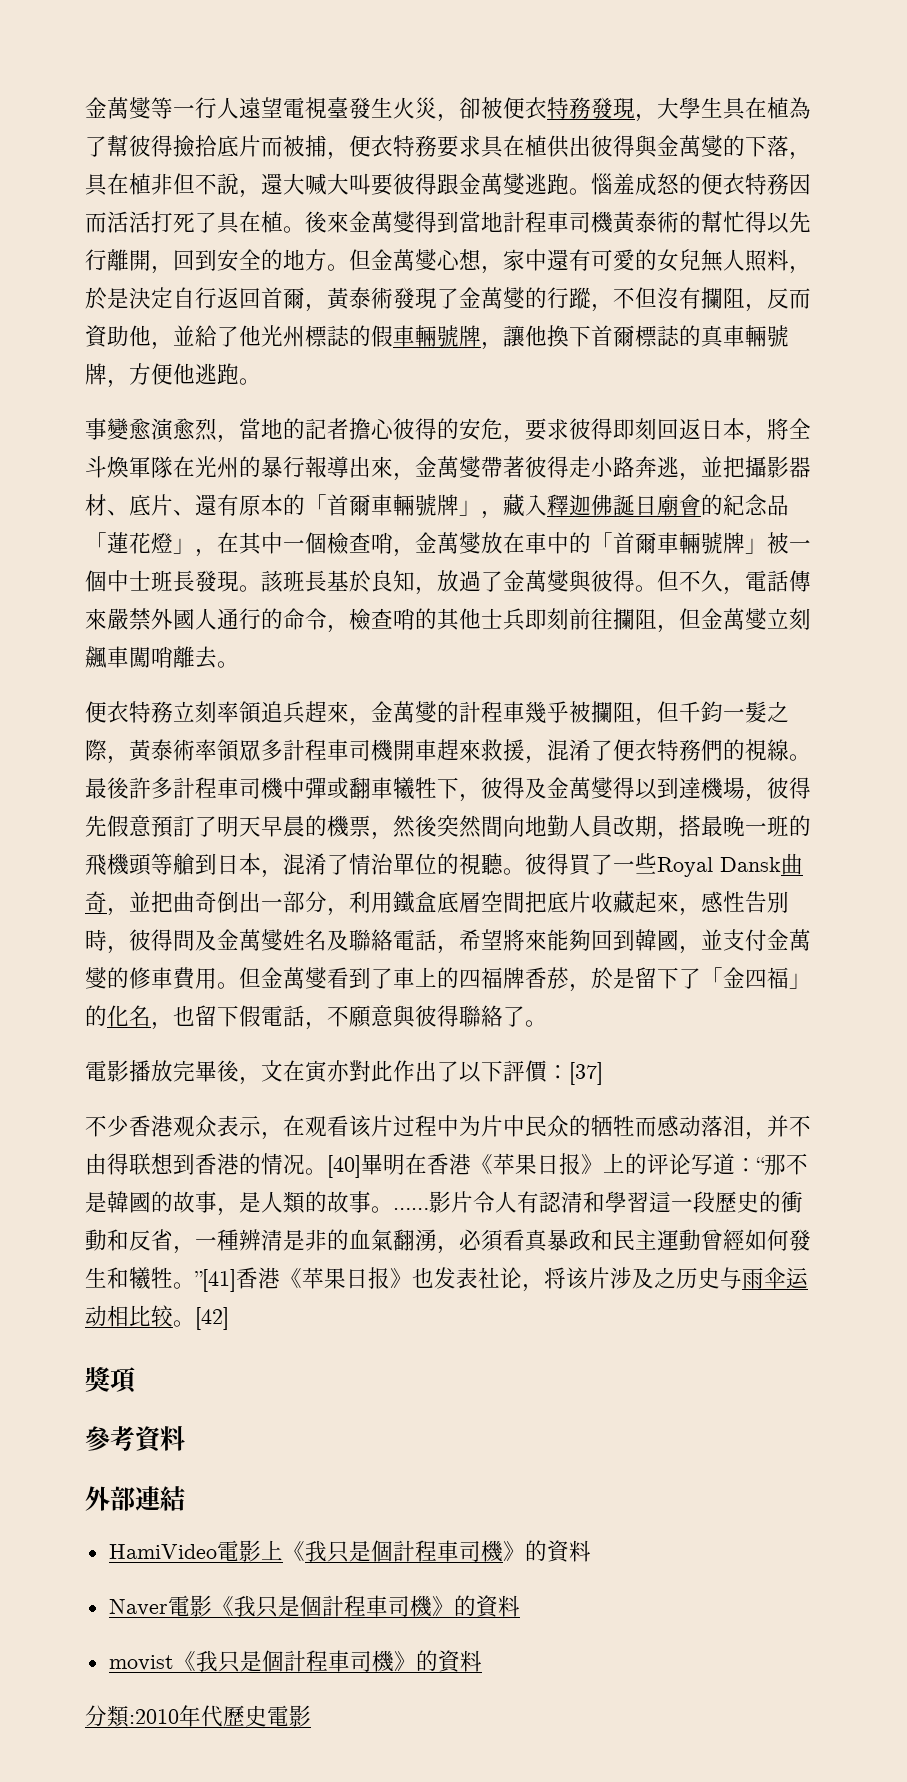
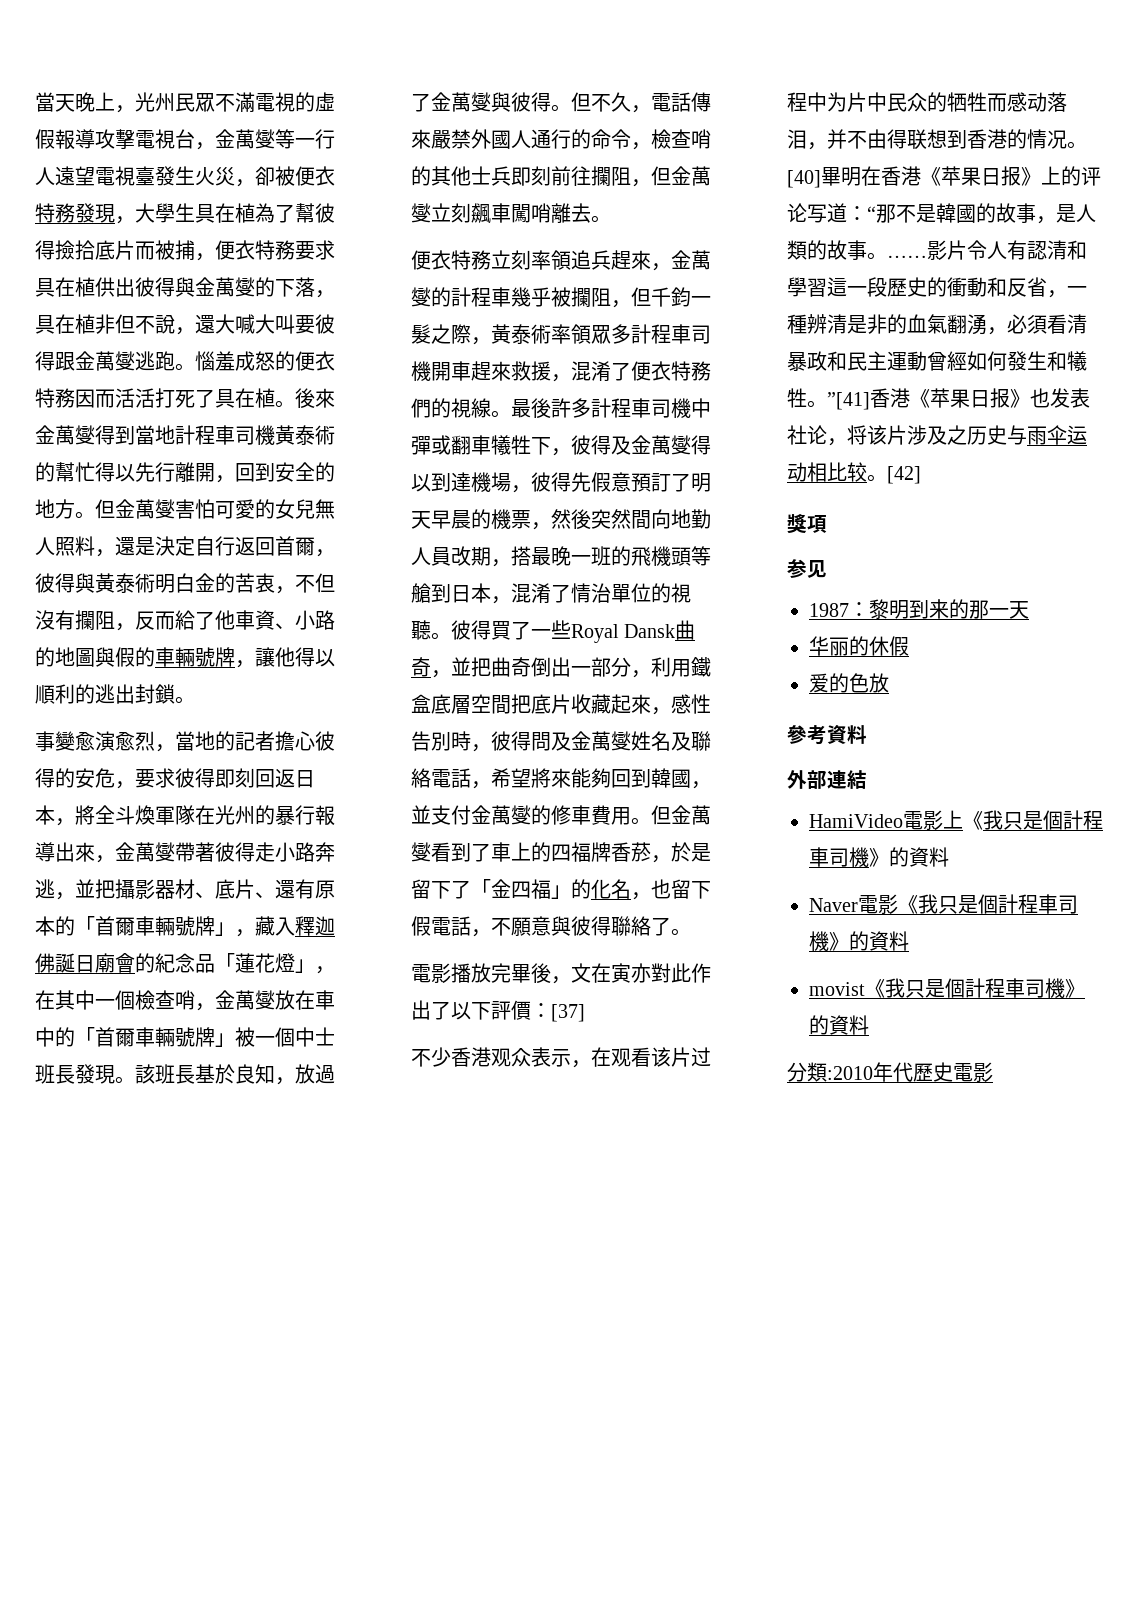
(85, 107) none -> [35,92,335,113] [35,129,215,150] 當天晚上，光州民眾不滿電視的虛假報導攻擊電視台，
[437,249,591,274] 心想，家中還有 -> [175,499,215,519] 害怕
[85,287,107,310] 於 -> [115,536,135,556] 還
[327,287,591,310] 黃泰術發現了金萬燮的行蹤 -> [35,573,275,593] 彼得與黃泰術明白金的苦衷
[85,325,789,350] [85,363,239,388] 資助他，並給了他光州標誌的假車輛號牌，讓他換下首爾標誌的真車輛號牌，方便他逃跑 -> [175,610,335,630] [35,647,335,668] [35,684,175,704] 給了他車資、小路的地圖與假的車輛號牌，讓他得以順利的逃出封鎖
[525,1229,547,1252] 真 -> [1067,314,1087,334] 清
(136, 1380) none -> [787,559,827,578] [809,599,1029,619] [809,636,909,656] [809,673,889,693] // 参见 // 1987：黎明到来的那一天 // 华丽的休假 // 爱的色放

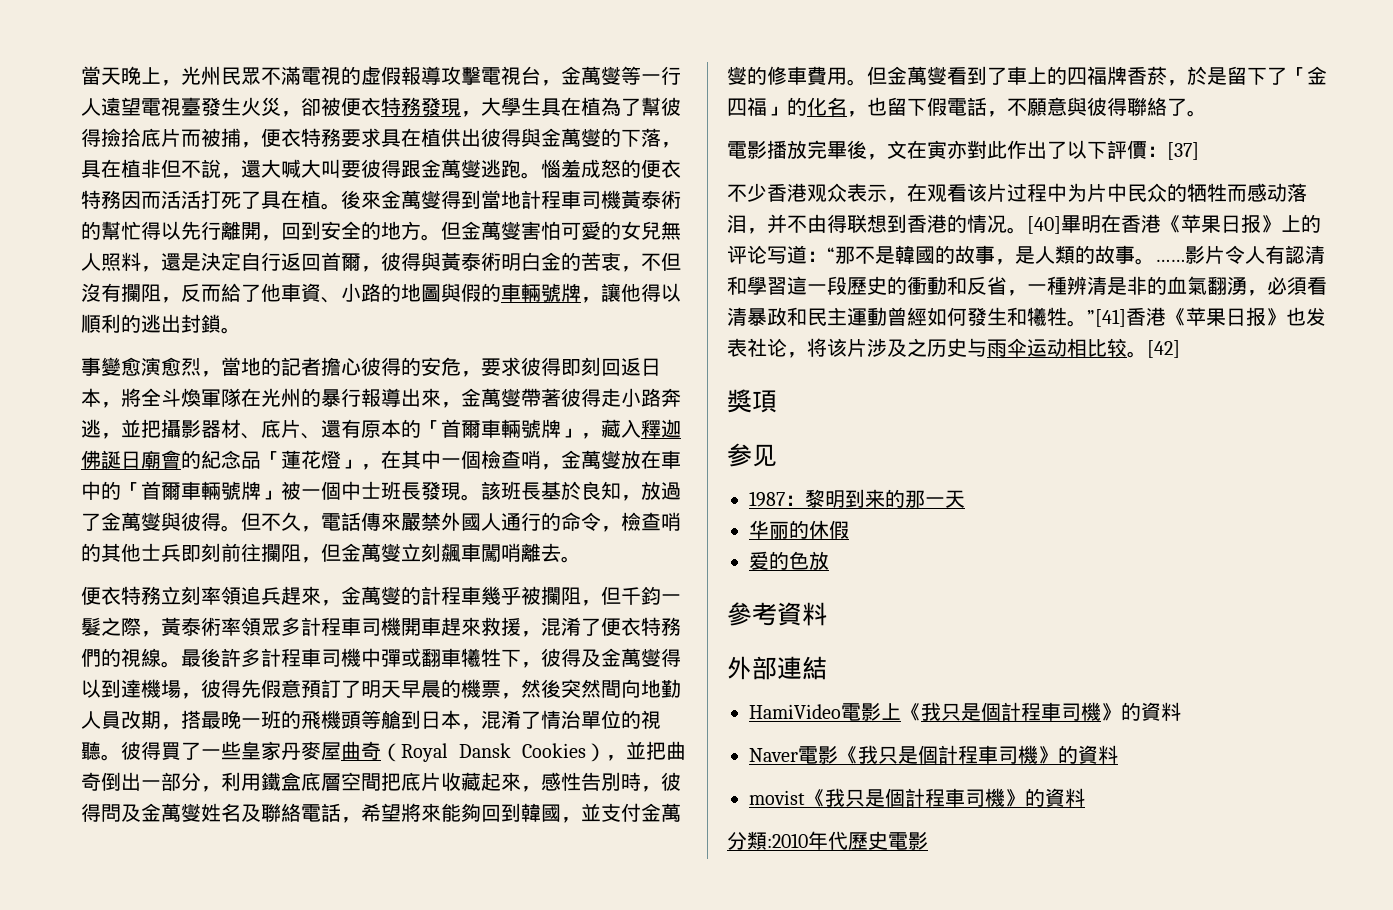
(571, 629) none -> [241,741,401,762] 皇家丹麥屋曲奇（
[675,620,696,640] [411,657,431,677] 曲奇 -> [522,743,606,762] Cookies）

